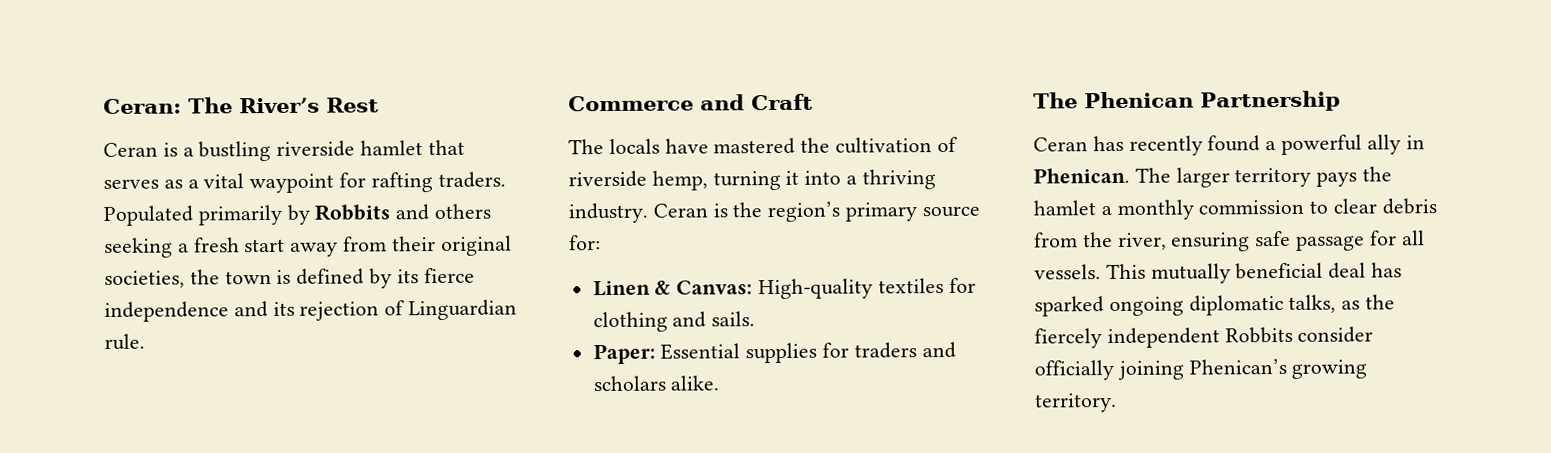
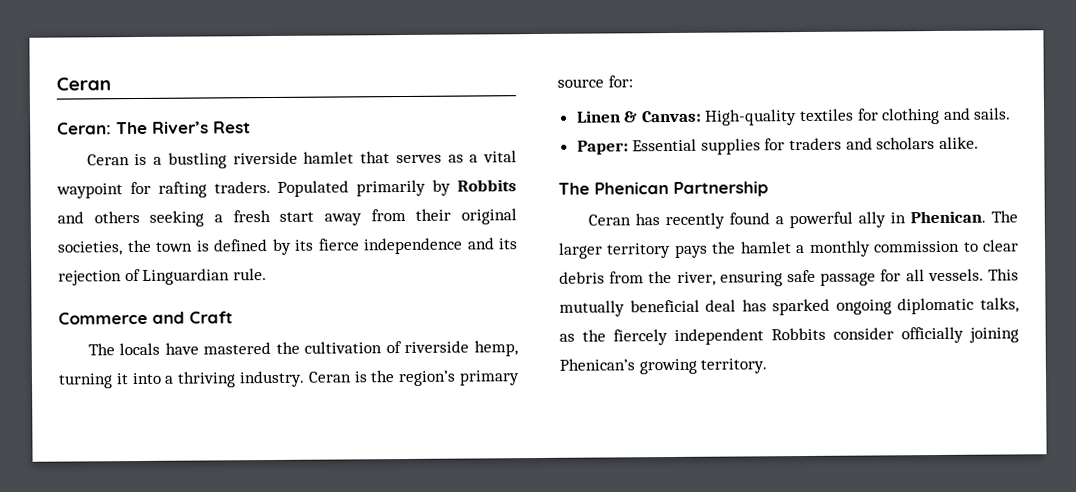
(103, 106) none -> [56,77,111,91] Ceran //

